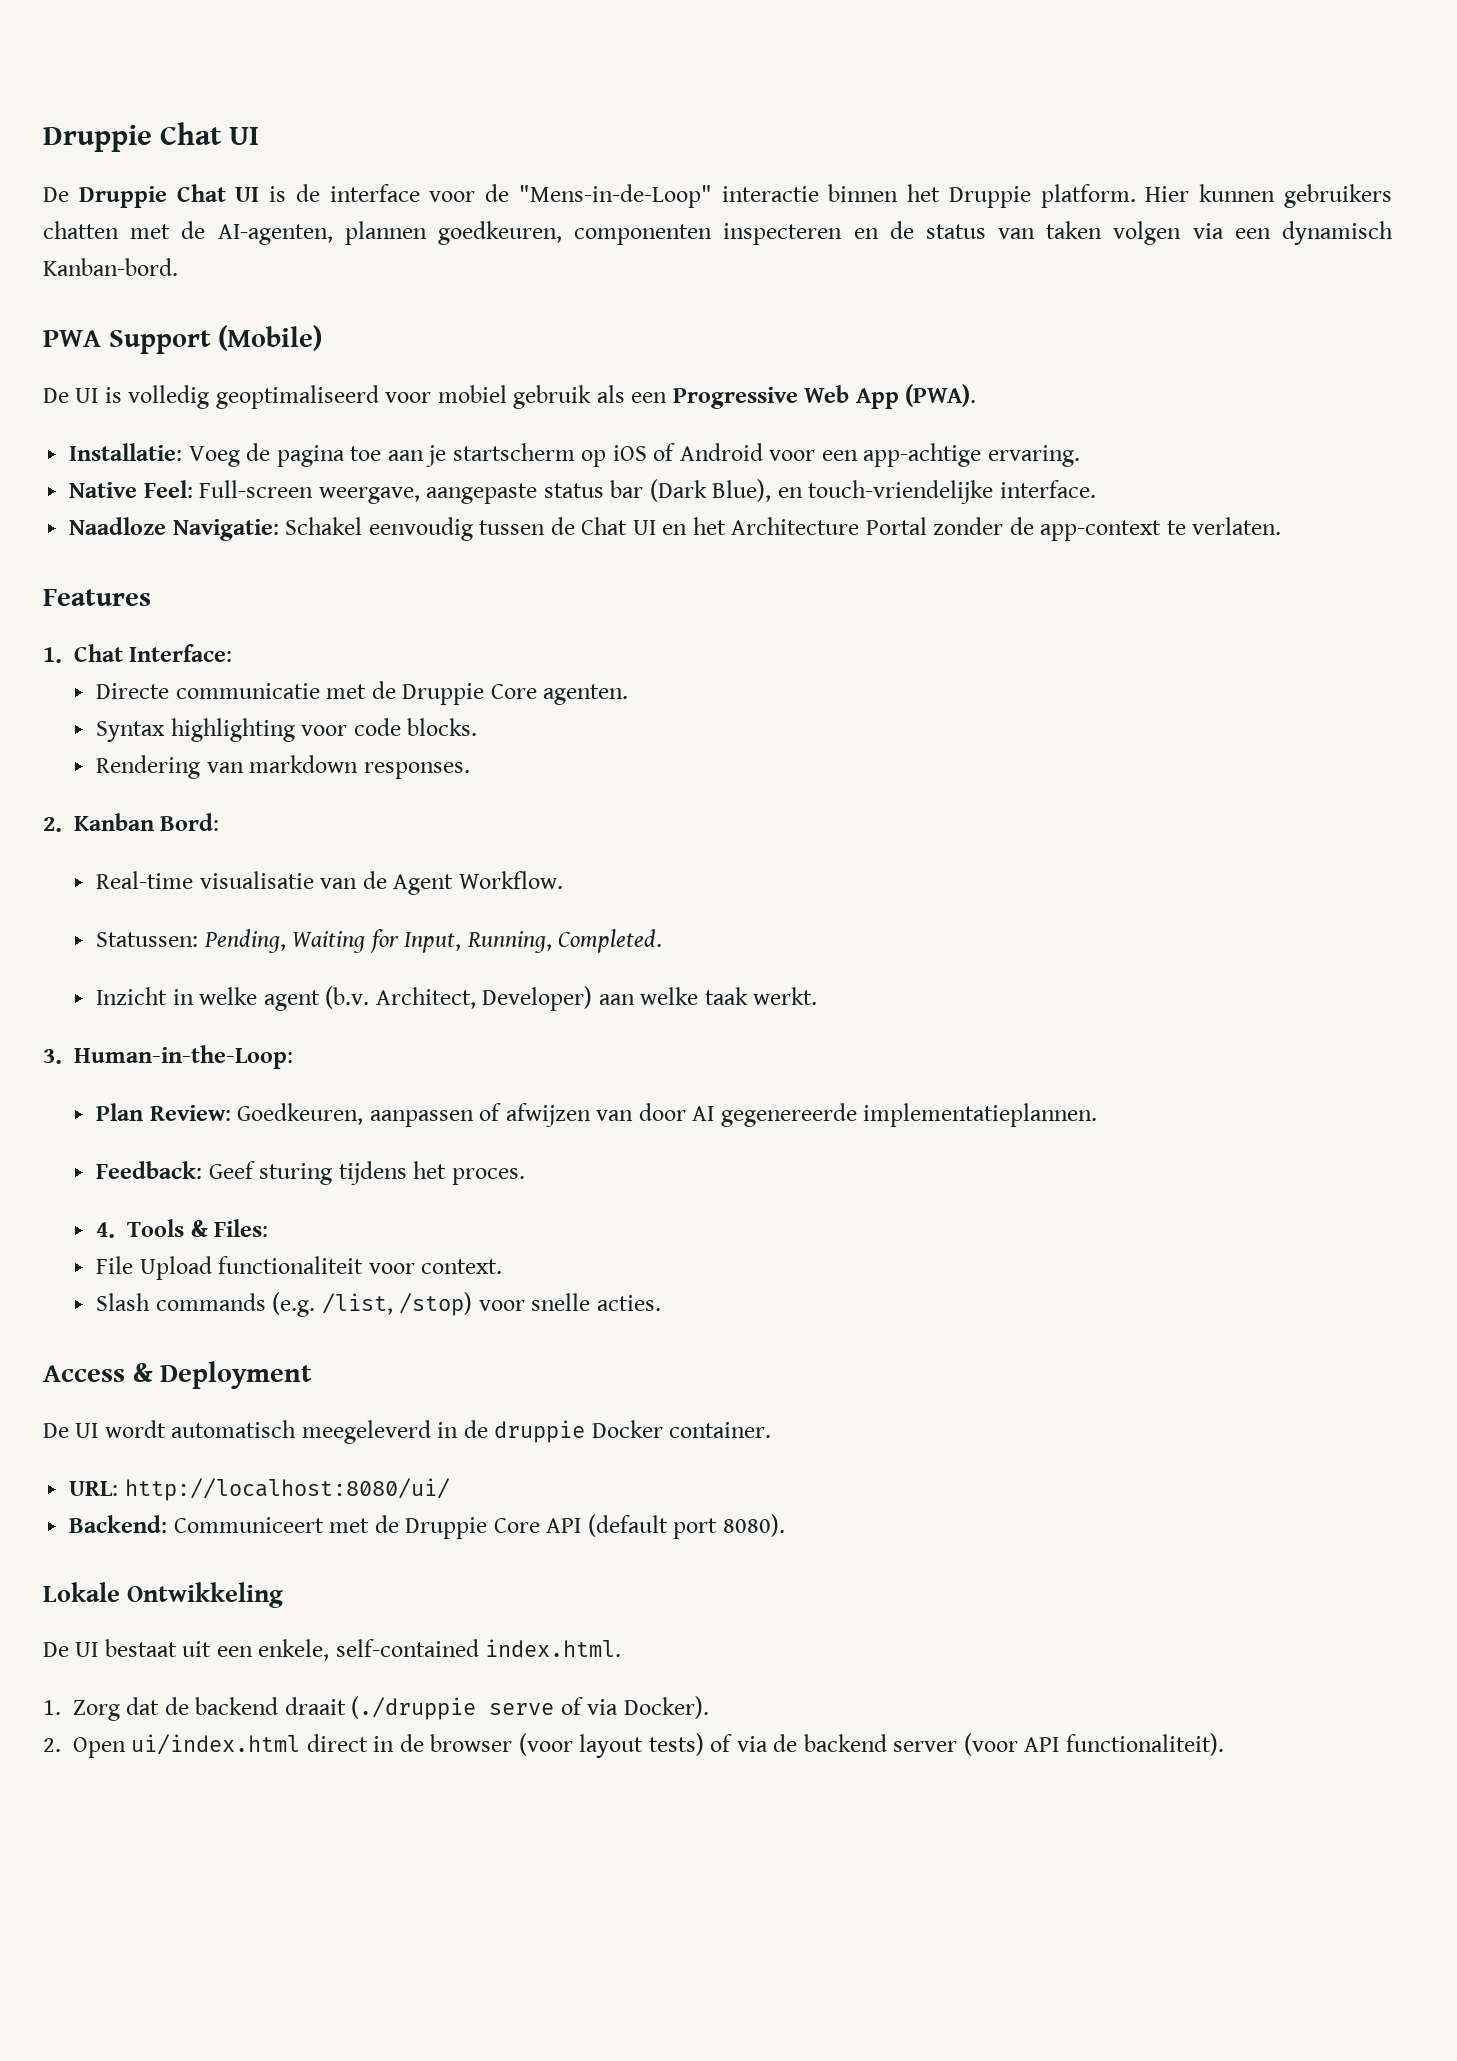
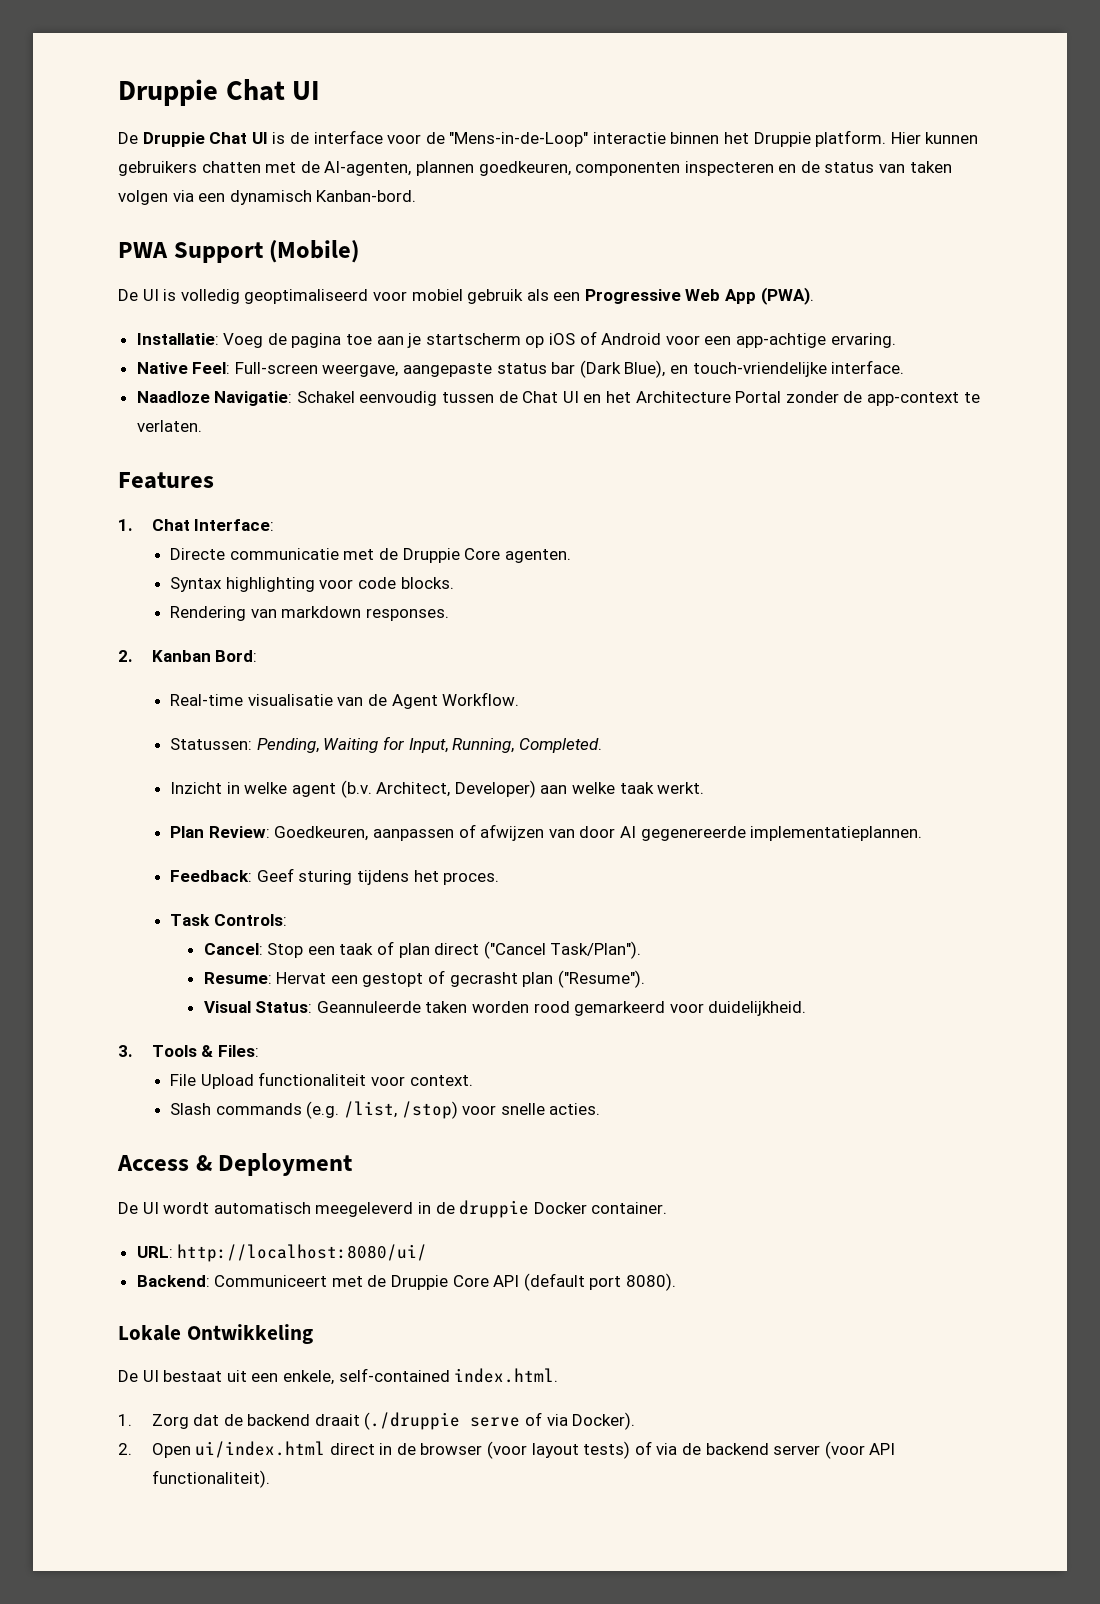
[43,1045,293,1069] // 3. Human-in-the-Loop: -> (705, 788) none
[96,1222,116,1238] 4. -> [170,914,287,926] [203,941,642,959] [203,970,645,988] [203,1001,807,1016] [118,1045,133,1057] Task Controls: // Cancel: Stop een taak of plan direct ("Cancel Task/Plan"). // Resume: Hervat een gestopt of gecrasht plan ("Resume"). // Visual Status: Geannuleerde taken worden rood gemarkeerd voor duidelijkheid. // 3.

